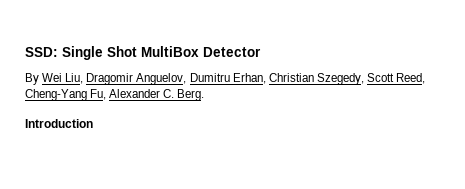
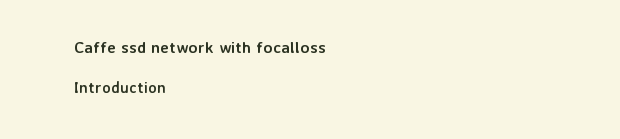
[25,46,261,60] [25,73,426,85] [25,89,205,101] SSD: Single Shot MultiBox Detector // By Wei Liu, Dragomir Anguelov, Dumitru Erhan, Christian Szegedy, Scott Reed, Cheng-Yang Fu, Alexander C. Berg. -> [74,42,326,53] Caffe ssd network with focalloss

